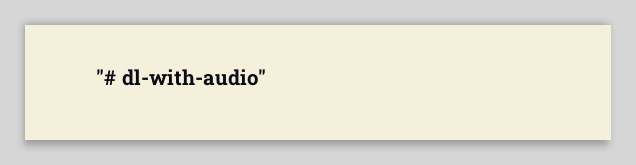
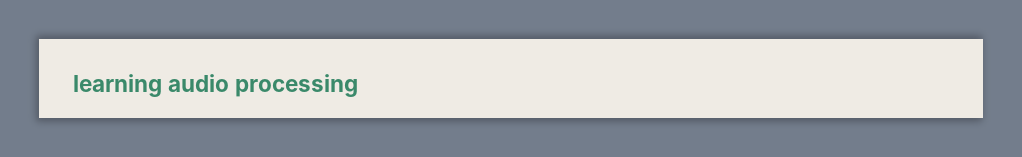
[96,69,266,86] "# dl-with-audio" -> [73,74,359,97] learning audio processing

